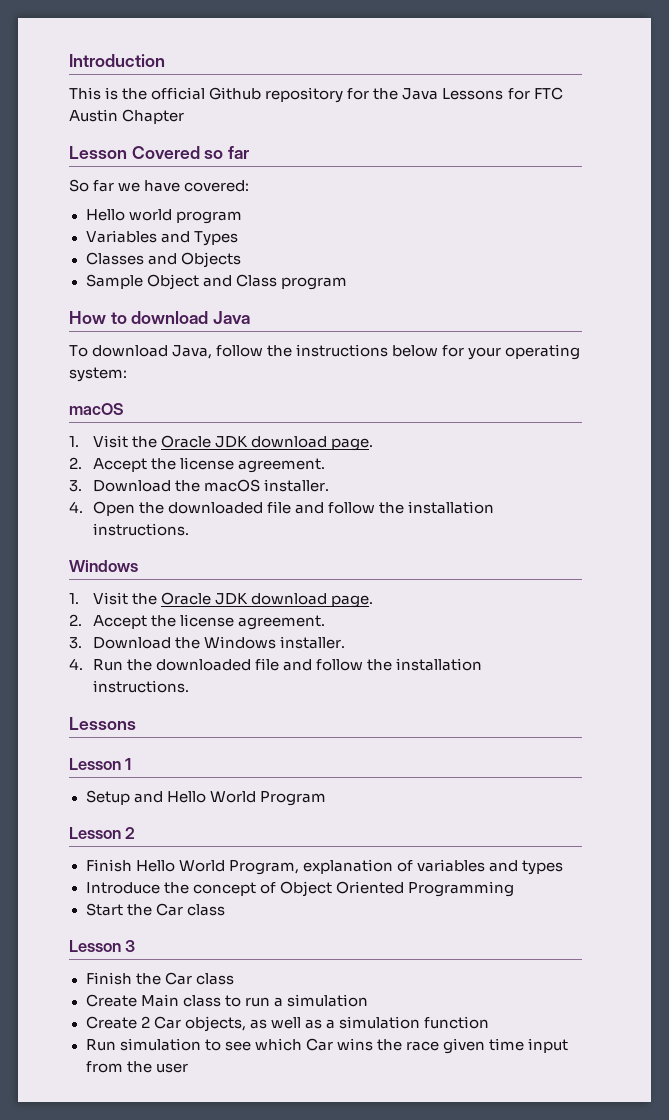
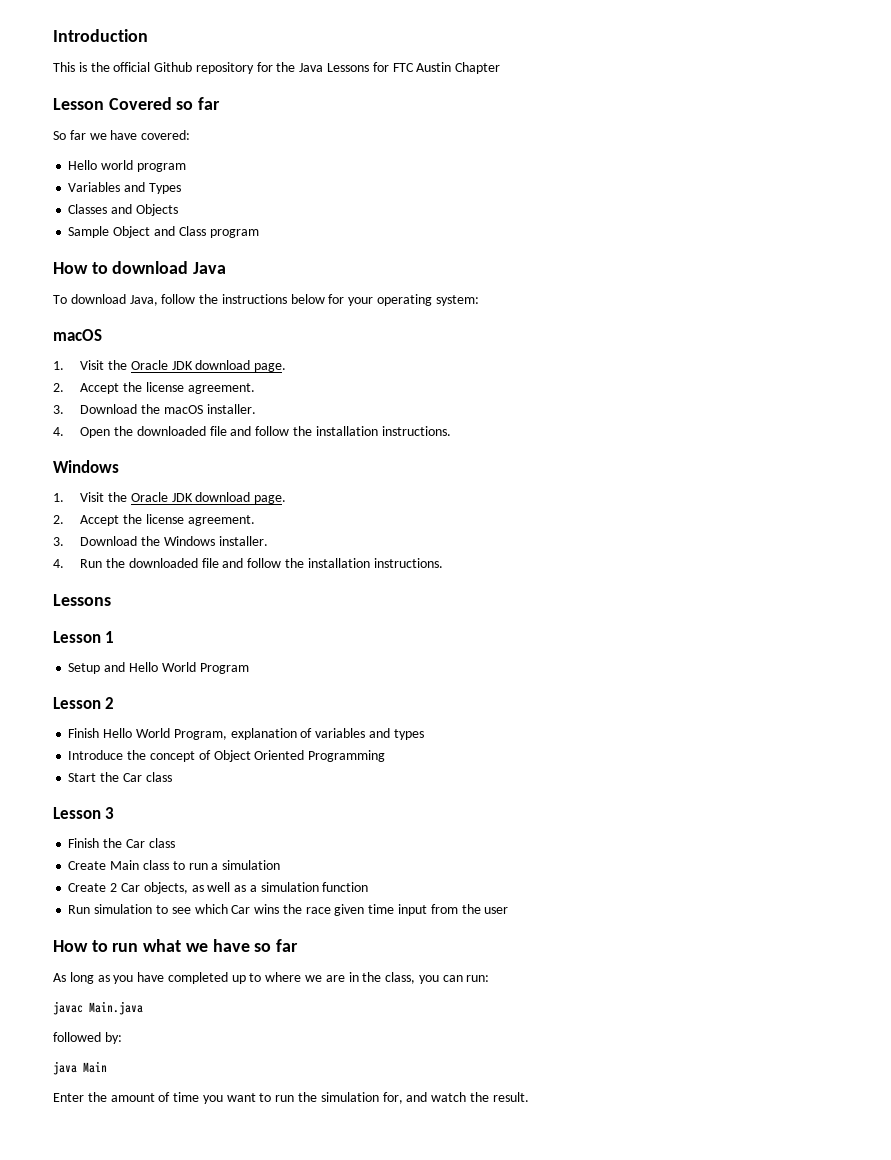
(188, 1068) none -> [53,939,299,952] [53,972,490,984] [53,1001,143,1015] [53,1032,122,1044] [53,1061,107,1075] [53,1092,529,1104] // How to run what we have so far // As long as you have completed up to where we are in the class, you can run: // javac Main.java // followed by: // java Main // Enter the amount of time you want to run the simulation for, and watch the result.

